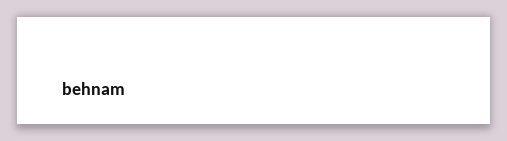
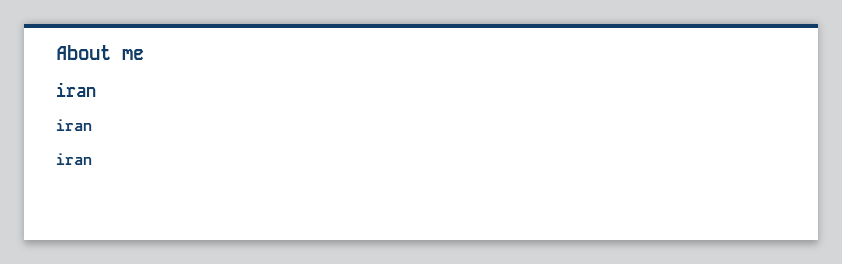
[62,82,125,95] behnam -> [56,45,144,60] [56,82,96,97] [56,119,92,131] [56,153,92,165] About me // iran // iran // iran

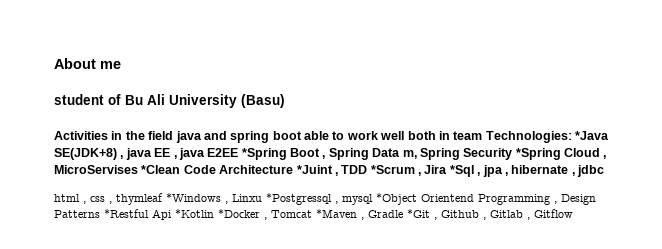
[56,82,96,97] [56,119,92,131] [56,153,92,165] iran // iran // iran -> [54,94,285,108] [54,131,609,143] [54,148,607,160] [54,165,604,177] [54,193,596,205] [54,209,573,220] student of Bu Ali University (Basu) // Activities in the field java and spring boot able to work well both in team Technologies: *Java SE(JDK+8) , java EE , java E2EE *Spring Boot , Spring Data m, Spring Security *Spring Cloud , MicroServises *Clean Code Architecture *Juint , TDD *Scrum , Jira *Sql , jpa , hibernate , jdbc // html , css , thymleaf *Windows , Linxu *Postgressql , mysql *Object Orientend Programming , Design Patterns *Restful Api *Kotlin *Docker , Tomcat *Maven , Gradle *Git , Github , Gitlab , Gitflow

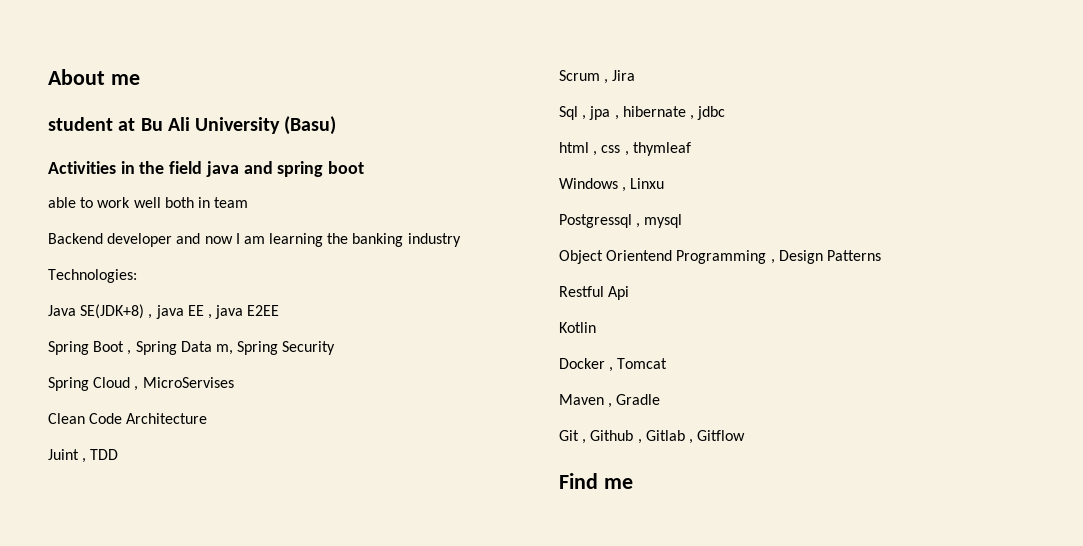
[108,94,121,105] of -> [118,118,136,131] at
(302, 135) none -> (365, 167) //
(483, 135) none -> [48,233,461,247] // Backend developer and now I am learning the banking industry //
[575,131,609,140] *Java -> [48,305,76,316] // Java
[241,148,287,160] *Spring -> [48,341,89,355] // Spring
[515,148,561,160] *Spring -> [48,377,89,391] // Spring
[141,165,181,174] *Clean -> [48,413,85,424] // Clean
[296,165,333,174] *Juint -> [48,449,79,460] // Juint
[370,165,415,174] *Scrum -> [559,70,600,81] // Scrum
[449,165,474,177] *Sql -> [559,106,578,120] // Sql
[166,193,221,202] *Windows -> [559,178,618,189] // Windows
[266,193,332,205] *Postgressql -> [559,214,632,228] // Postgressql
[376,193,417,205] *Object -> [559,250,603,264] // Object
[104,209,149,218] *Restful -> [559,286,604,297] // Restful
[175,209,260,218] *Kotlin *Docker -> [559,322,596,333] [559,358,605,369] // Kotlin // Docker
[316,209,357,218] *Maven -> [559,394,604,405] // Maven
[407,209,430,218] *Git -> [559,430,579,441] // Git
(573, 213) none -> [559,473,633,489] // Find me

